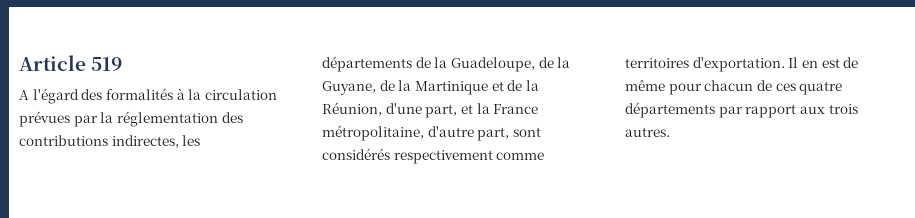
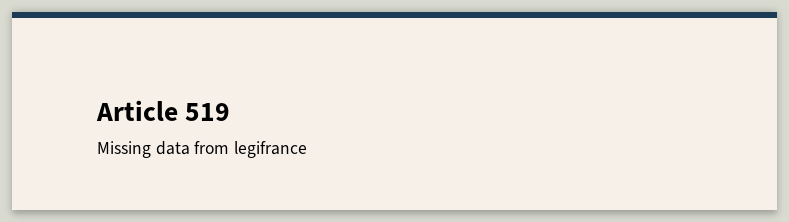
[19,88,277,104] [19,111,243,127] [19,135,201,148] [322,56,571,72] [322,80,539,95] [322,102,539,118] [322,125,541,141] [322,148,545,164] [625,57,859,72] [625,79,843,95] [625,102,858,118] [625,127,670,137] A l'égard des formalités à la circulation prévues par la réglementation des contributions indirectes, les départements de la Guadeloupe, de la Guyane, de la Martinique et de la Réunion, d'une part, et la France métropolitaine, d'autre part, sont considérés respectivement comme territoires d'exportation. Il en est de même pour chacun de ces quatre départements par rapport aux trois autres. -> [97,141,308,158] Missing data from legifrance

